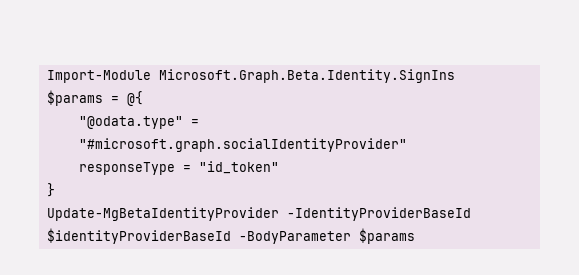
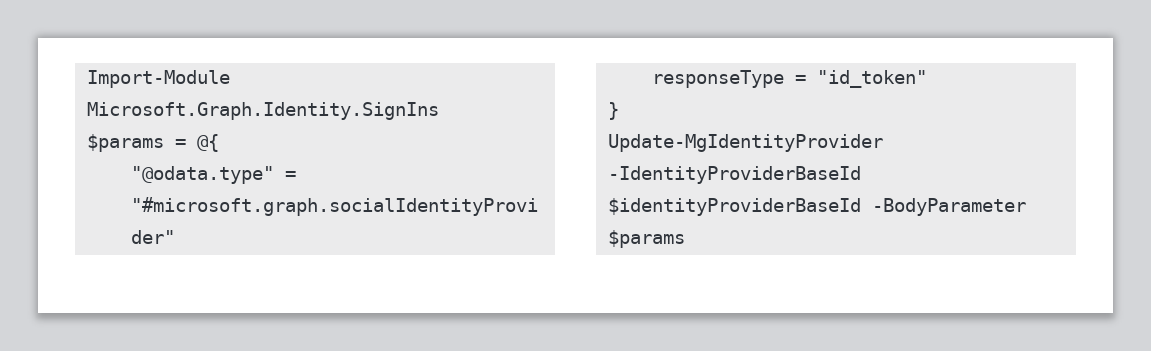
[159,69,456,83] Microsoft.Graph.Beta.Identity.SignIns -> [86,102,439,120] Microsoft.Graph.Identity.SignIns
[47,207,280,221] Update-MgBetaIdentityProvider -> [607,134,883,152] Update-MgIdentityProvider

